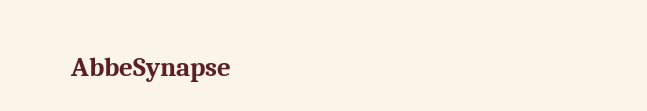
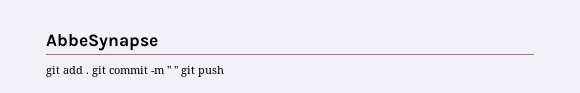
(231, 69) none -> [46,66,224,77] // git add . git commit -m " " git push

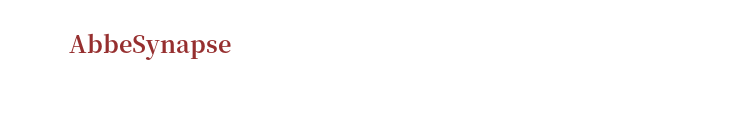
[46,66,224,77] // git add . git commit -m " " git push -> (231, 46) none

